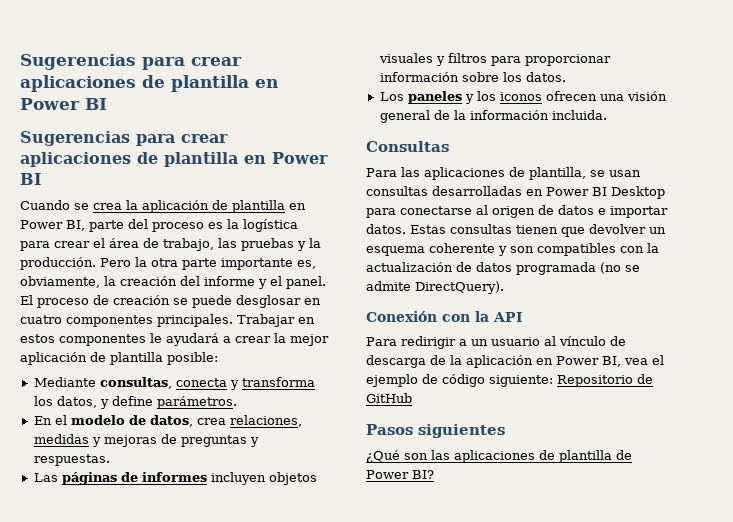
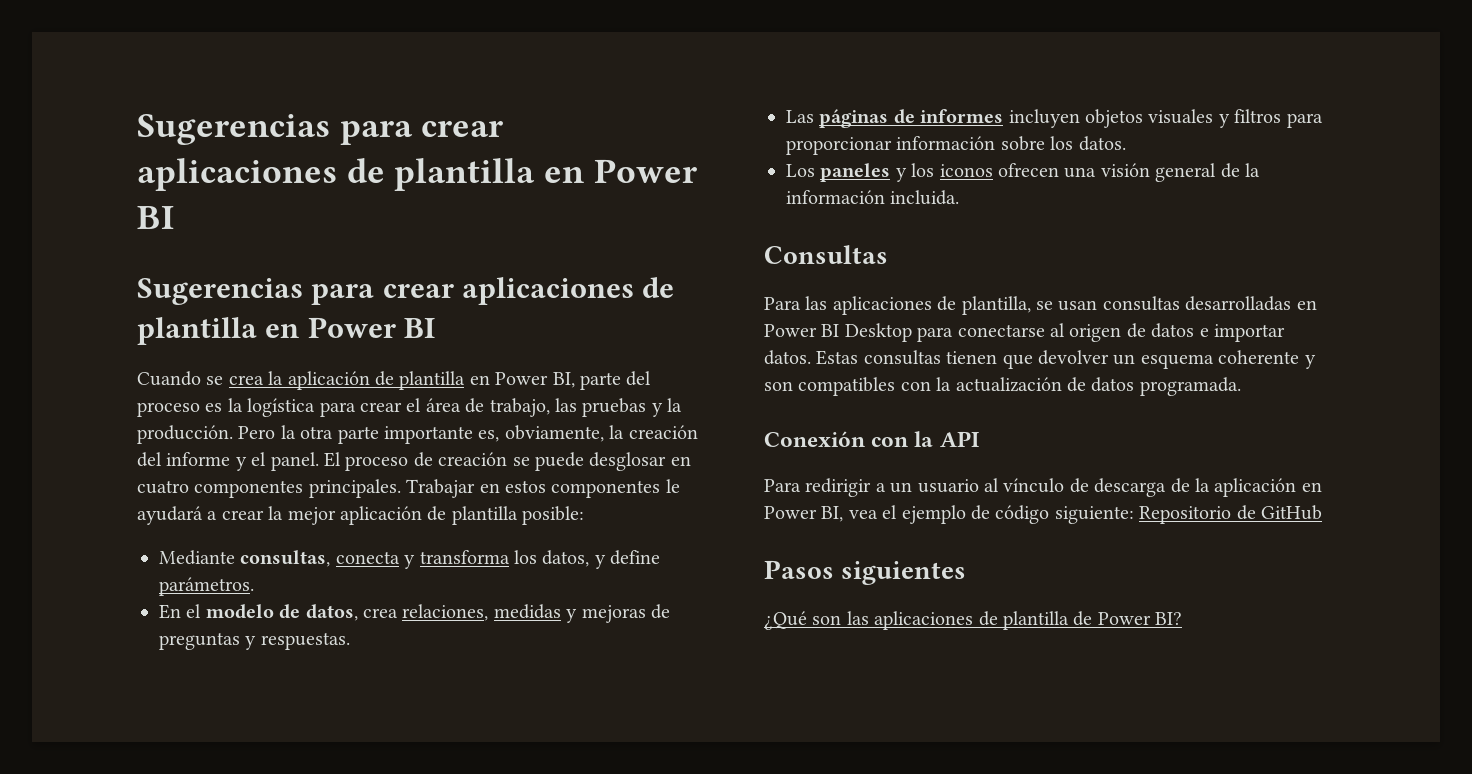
[516,262,640,275] [366,281,504,294] programada (no se admite DirectQuery). -> [1139,377,1241,396] programada.

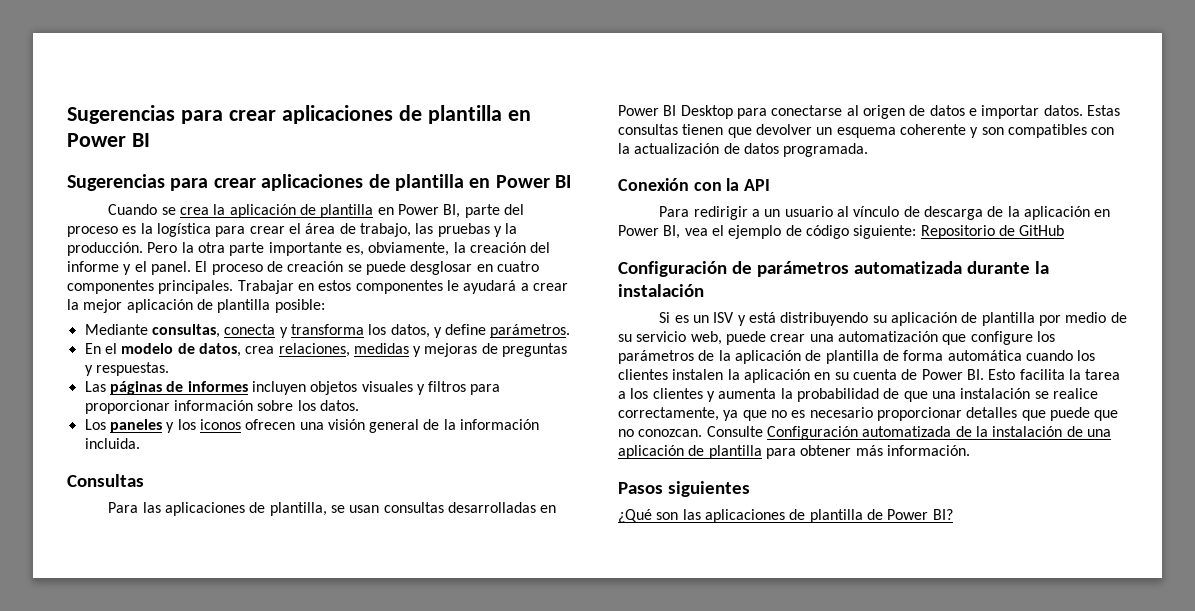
(1322, 512) none -> [618,261,1049,277] [618,284,704,297] [659,312,1127,326] [618,331,1055,345] [618,350,1096,364] [618,369,1121,383] [618,388,1098,402] [618,407,1119,421] [618,426,1111,440] [618,445,970,459] // Configuración de parámetros automatizada durante la instalación // Si es un ISV y está distribuyendo su aplicación de plantilla por medio de su servicio web, puede crear una automatización que configure los parámetros de la aplicación de plantilla de forma automática cuando los clientes instalen la aplicación en su cuenta de Power BI. Esto facilita la tarea a los clientes y aumenta la probabilidad de que una instalación se realice correctamente, ya que no es necesario proporcionar detalles que puede que no conozcan. Consulte Configuración automatizada de la instalación de una aplicación de plantilla para obtener más información.

